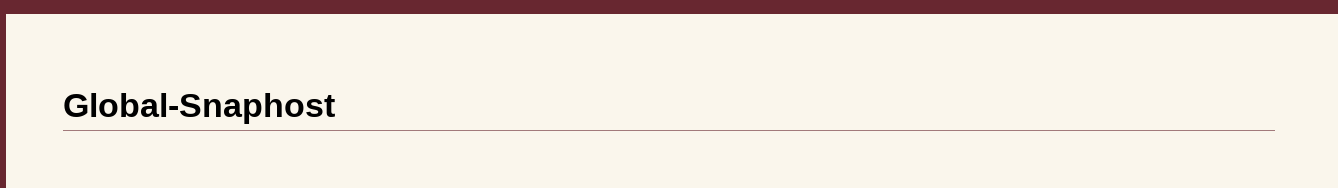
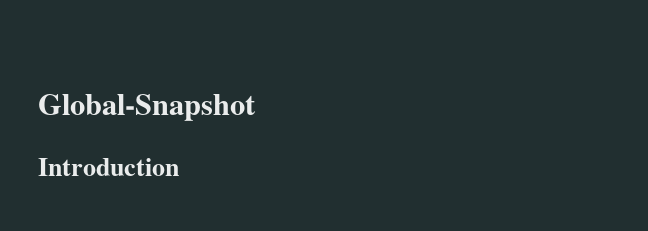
[63,93,335,124] Global-Snaphost -> [38,94,256,121] [38,158,179,176] Global-Snapshot // Introduction

